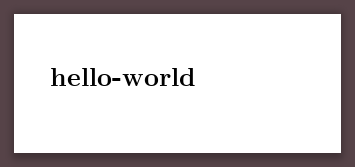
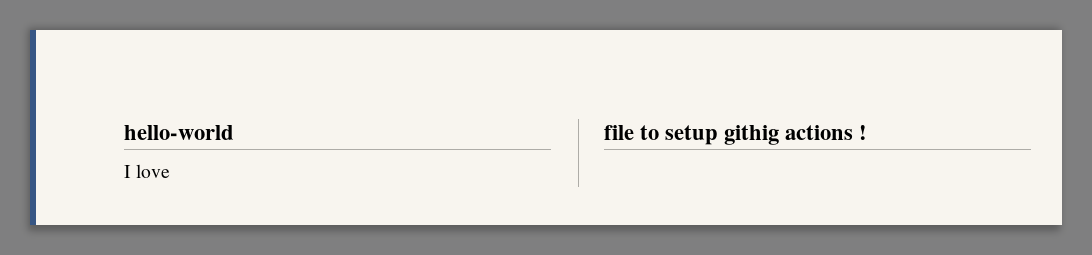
(196, 77) none -> [124,164,171,178] [604,125,868,145] // I love // file to setup githig actions !

